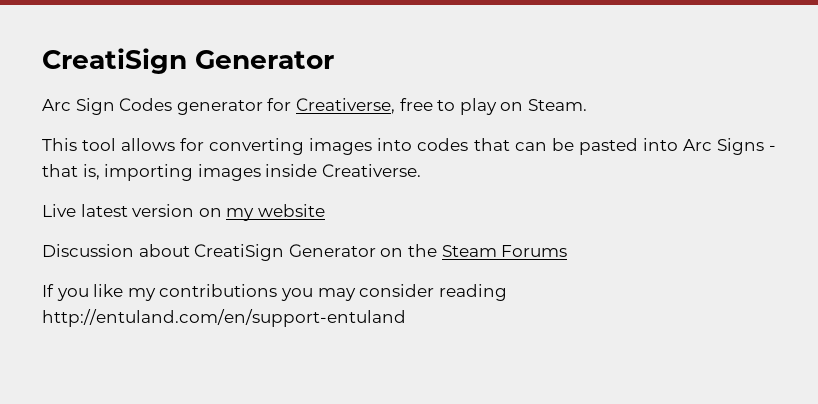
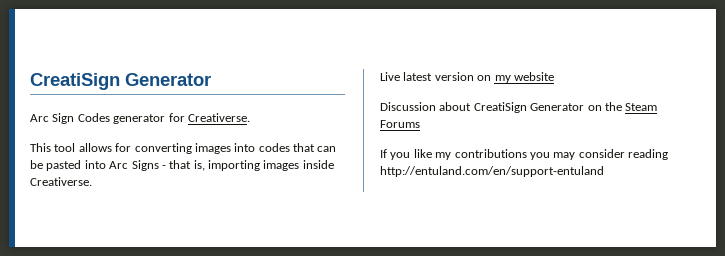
[295,98,587,115] Creativerse, free to play on Steam. -> [187,113,250,122] Creativerse.

